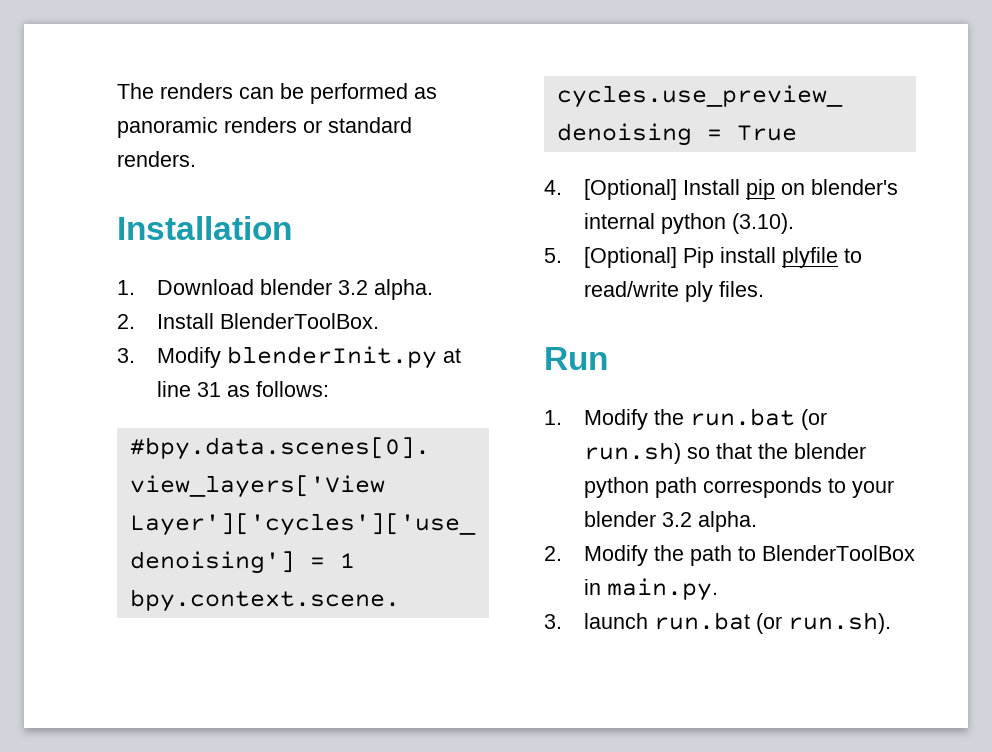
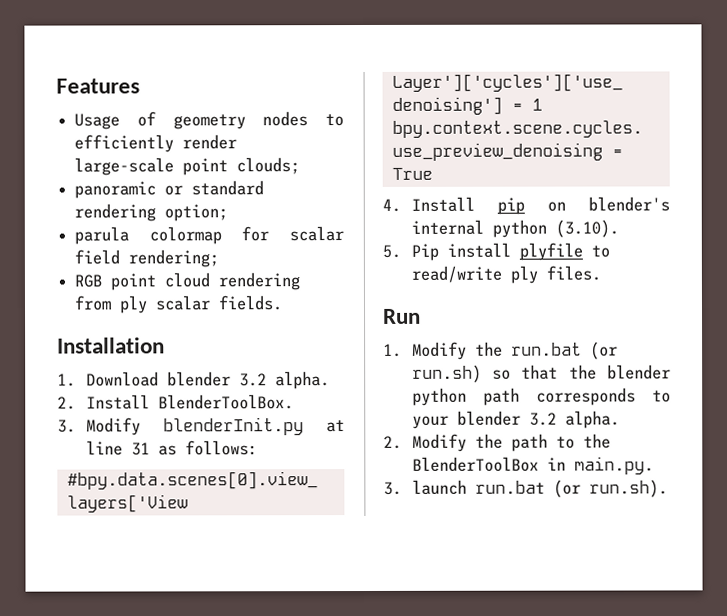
[117,83,437,104] [117,117,412,138] [117,151,196,167] The renders can be performed as panoramic renders or standard renders. -> [56,78,140,94] [74,111,344,130] [74,134,238,153] [74,157,301,176] [74,180,265,199] [74,203,229,222] [74,226,344,245] [74,249,220,268] [74,272,301,291] [74,295,284,314] Features // Usage of geometry nodes to efficiently render large-scale point clouds; // panoramic or standard rendering option; // parula colormap for scalar field rendering; // RGB point cloud rendering from ply scalar fields.
[583,179,677,200] [Optional] -> (401, 205) none
[583,247,677,268] [Optional] -> (401, 251) none
(756, 553) none -> [582,433,611,449] the

